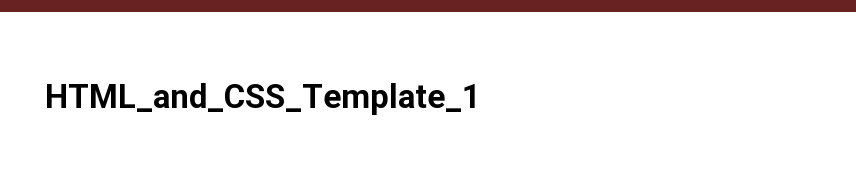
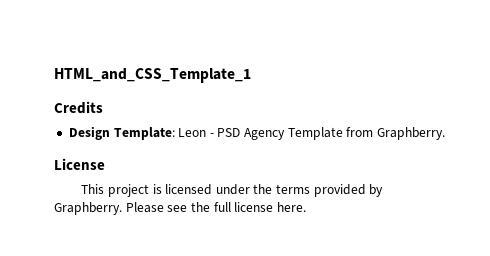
(481, 99) none -> [54,101,103,114] [68,126,446,140] [54,158,105,170] [81,184,384,197] [54,202,306,215] // Credits // Design Template: Leon - PSD Agency Template from Graphberry. // License // This project is licensed under the terms provided by Graphberry. Please see the full license here.

